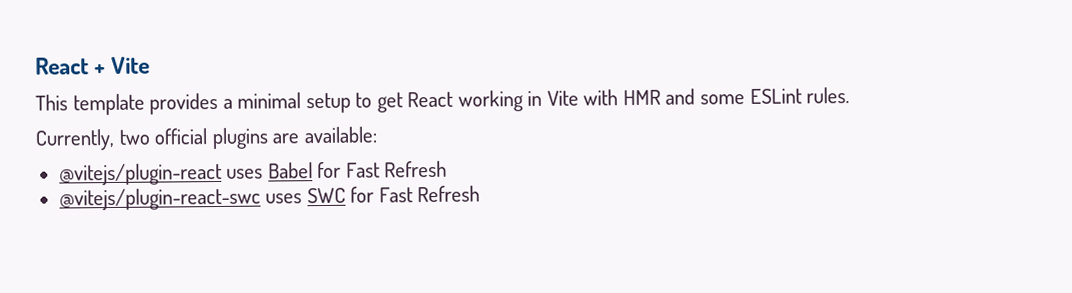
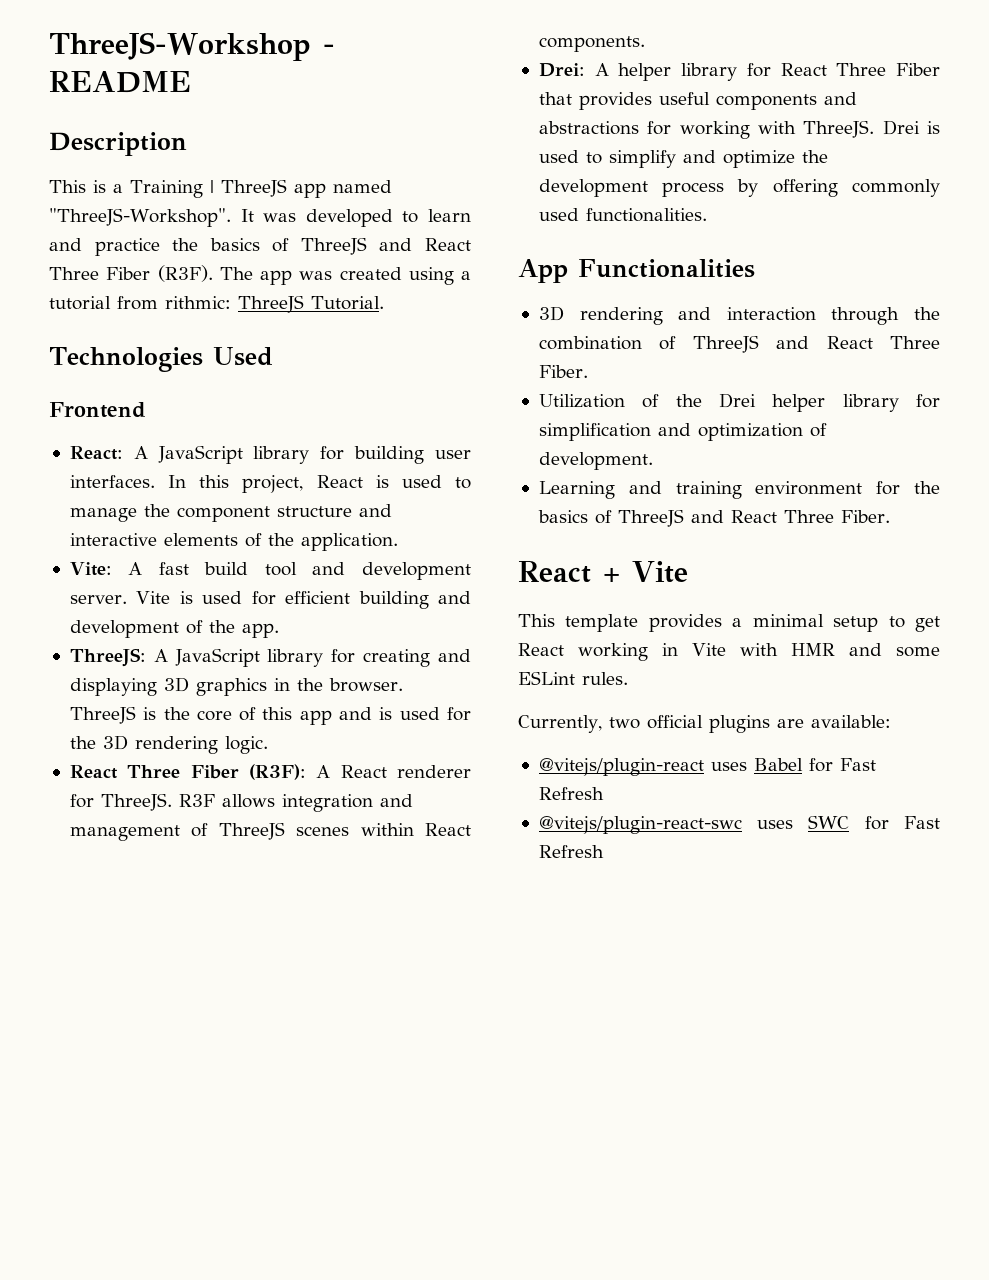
(35, 66) none -> [49,32,335,61] [49,71,191,93] [49,132,187,156] [49,179,392,198] [49,208,471,227] [49,237,471,256] [49,265,471,285] [49,295,384,313] [49,347,273,372] [49,402,146,418] [69,445,472,464] [69,475,471,493] [69,504,392,522] [69,533,398,551] [69,562,472,580] [69,591,472,609] [69,620,279,638] [69,648,472,667] [69,677,403,696] [69,706,471,725] [69,735,268,754] [69,764,472,780] [69,793,413,812] [69,822,472,841] [538,36,645,52] [538,63,940,81] [538,92,857,110] [538,120,940,139] [538,150,828,168] [538,179,940,197] [538,208,707,222] [518,259,755,283] [538,306,940,325] [538,335,940,353] [538,365,588,378] [538,393,940,412] [538,423,827,441] [538,452,653,470] [538,481,940,499] [537,509,890,527] ThreeJS-Workshop - README // Description // This is a Training | ThreeJS app named "ThreeJS-Workshop". It was developed to learn and practice the basics of ThreeJS and React Three Fiber (R3F). The app was created using a tutorial from rithmic: ThreeJS Tutorial. // Technologies Used // Frontend // React: A JavaScript library for building user interfaces. In this project, React is used to manage the component structure and interactive elements of the application. // Vite: A fast build tool and development server. Vite is used for efficient building and development of the app. // ThreeJS: A JavaScript library for creating and displaying 3D graphics in the browser. ThreeJS is the core of this app and is used for the 3D rendering logic. // React Three Fiber (R3F): A React renderer for ThreeJS. R3F allows integration and management of ThreeJS scenes within React components. // Drei: A helper library for React Three Fiber that provides useful components and abstractions for working with ThreeJS. Drei is used to simplify and optimize the development process by offering commonly used functionalities. // App Functionalities // 3D rendering and interaction through the combination of ThreeJS and React Three Fiber. // Utilization of the Drei helper library for simplification and optimization of development. // Learning and training environment for the basics of ThreeJS and React Three Fiber. //

